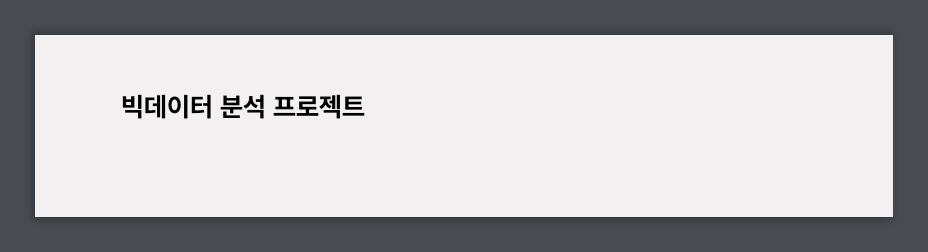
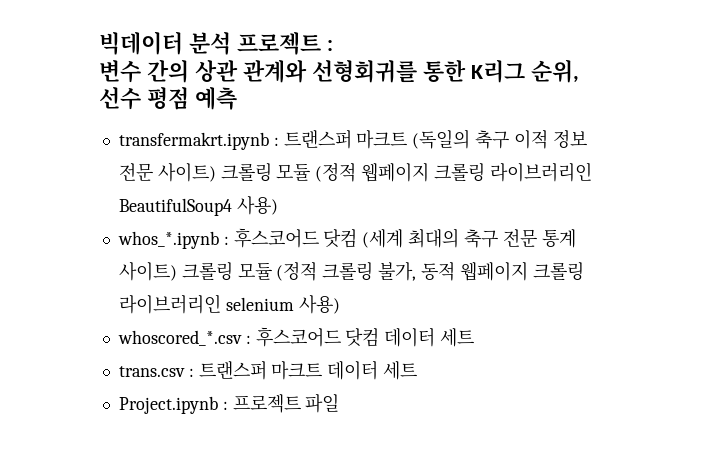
(366, 106) none -> [326,40,333,51] [99,59,579,83] [99,87,237,110] [118,129,587,150] [118,162,592,182] [118,196,278,216] [117,228,576,249] [118,261,584,281] [118,294,340,314] [117,327,475,347] [118,360,418,380] [118,393,340,414] : // 변수 간의 상관 관계와 선형회귀를 통한 K리그 순위, 선수 평점 예측 // transfermakrt.ipynb : 트랜스퍼 마크트 (독일의 축구 이적 정보 전문 사이트) 크롤링 모듈 (정적 웹페이지 크롤링 라이브러리인 BeautifulSoup4 사용) // whos_*.ipynb : 후스코어드 닷컴 (세계 최대의 축구 전문 통계 사이트) 크롤링 모듈 (정적 크롤링 불가, 동적 웹페이지 크롤링 라이브러리인 selenium 사용) // whoscored_*.csv : 후스코어드 닷컴 데이터 세트 // trans.csv : 트랜스퍼 마크트 데이터 세트 // Project.ipynb : 프로젝트 파일

